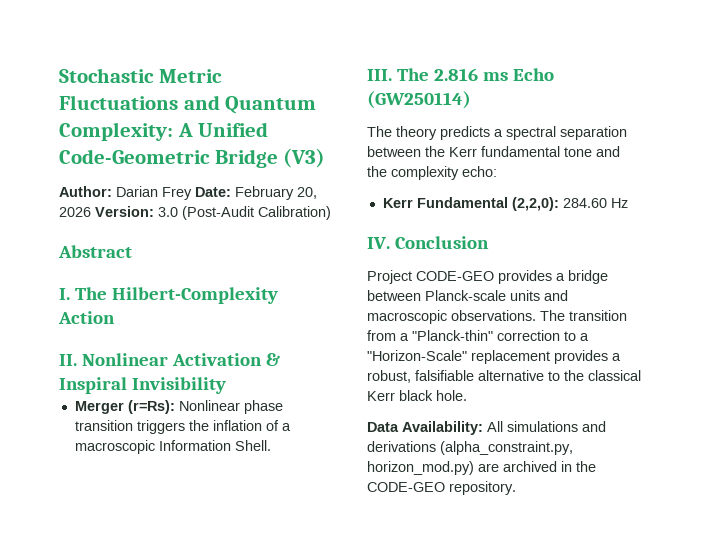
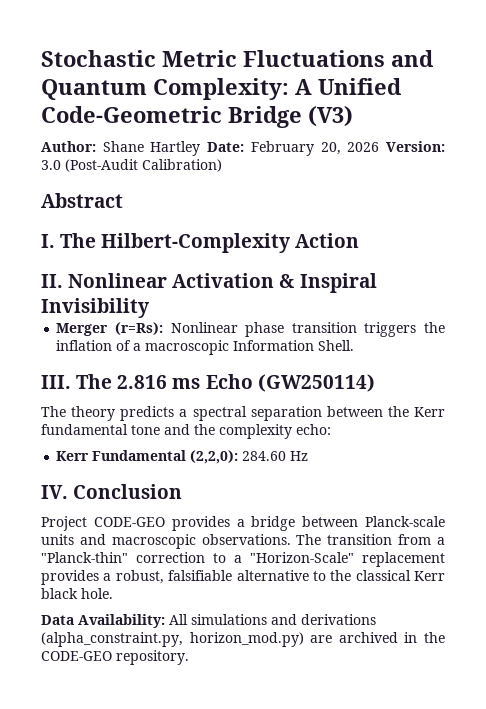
[116,186,192,200] Darian Frey -> [102,141,201,156] Shane Hartley

